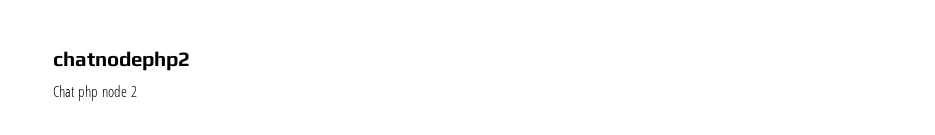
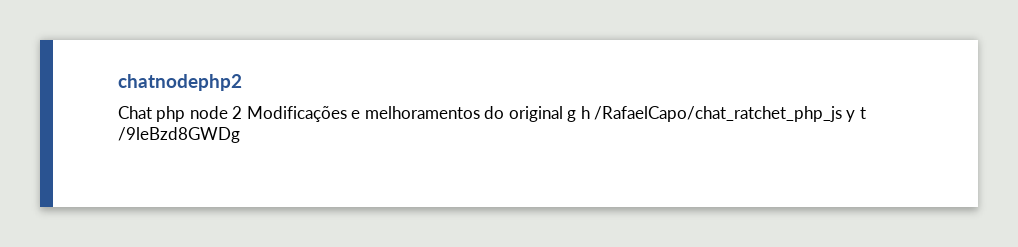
(138, 91) none -> [246,106,866,122] [118,127,240,143] Modificações e melhoramentos do original g h /RafaelCapo/chat_ratchet_php_js y t /9leBzd8GWDg

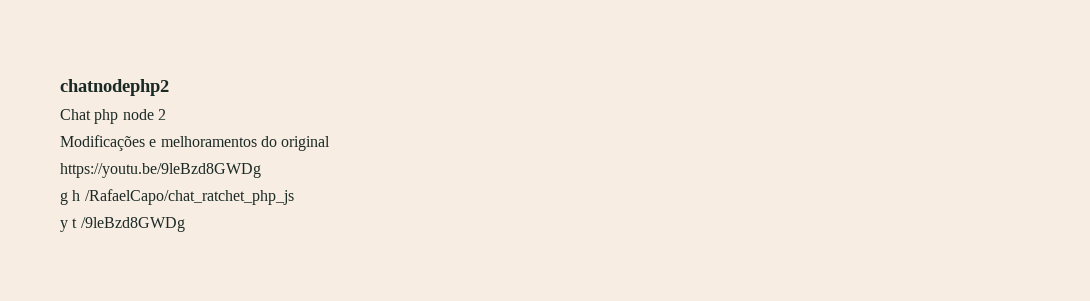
(243, 112) none -> (166, 114) //
(563, 114) none -> [60,163,261,178] // https://youtu.be/9leBzd8GWDg //
(843, 114) none -> (294, 197) //

